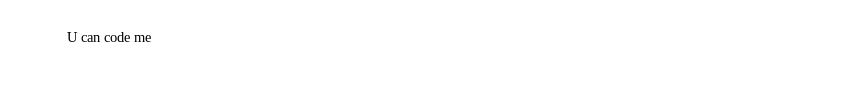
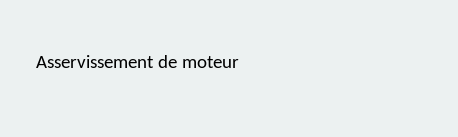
[67,32,151,42] U can code me -> [36,55,239,68] Asservissement de moteur

